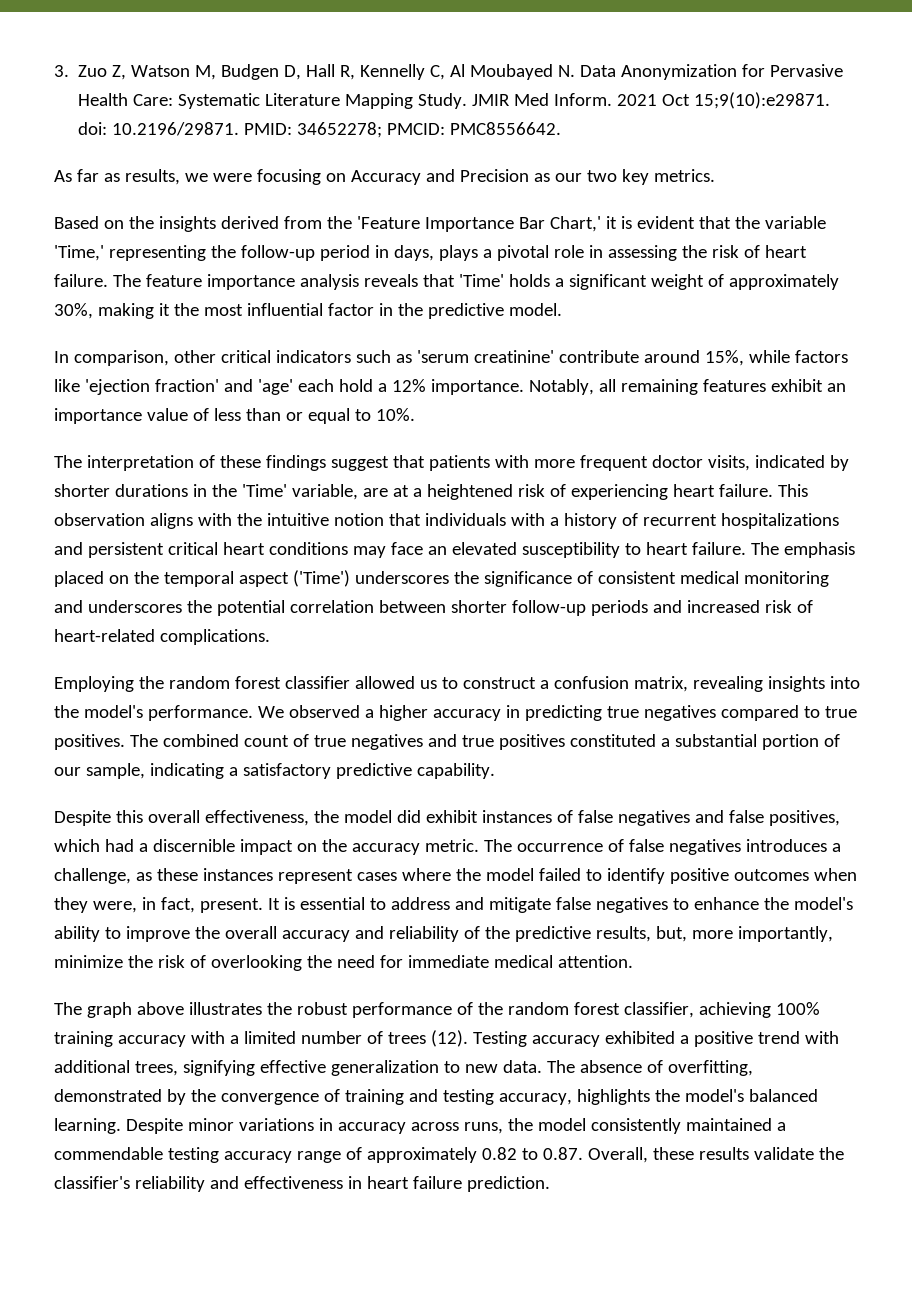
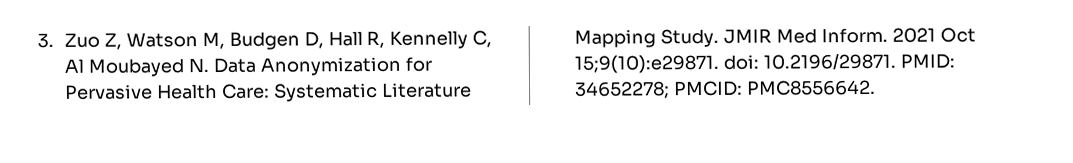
[54,169,715,185] [54,216,826,232] [54,245,807,261] [54,274,839,290] [54,303,562,319] [54,350,848,366] [54,379,846,395] [54,408,415,424] [54,455,849,471] [54,484,808,500] [54,513,839,529] [54,542,855,558] [54,570,829,587] [54,600,813,616] [54,629,270,645] [54,676,860,692] [54,705,857,721] [54,734,840,750] [54,763,495,779] [54,810,840,826] [54,839,841,855] [54,868,857,884] [54,897,853,913] [54,926,833,942] [54,955,633,971] [54,1002,820,1018] [54,1030,839,1047] [54,1060,753,1076] [54,1089,818,1105] [54,1118,786,1134] [54,1147,844,1163] [54,1176,550,1192] // As far as results, we were focusing on Accuracy and Precision as our two key metrics. // Based on the insights derived from the 'Feature Importance Bar Chart,' it is evident that the variable 'Time,' representing the follow-up period in days, plays a pivotal role in assessing the risk of heart failure. The feature importance analysis reveals that 'Time' holds a significant weight of approximately 30%, making it the most influential factor in the predictive model. // In comparison, other critical indicators such as 'serum creatinine' contribute around 15%, while factors like 'ejection fraction' and 'age' each hold a 12% importance. Notably, all remaining features exhibit an importance value of less than or equal to 10%. // The interpretation of these findings suggest that patients with more frequent doctor visits, indicated by shorter durations in the 'Time' variable, are at a heightened risk of experiencing heart failure. This observation aligns with the intuitive notion that individuals with a history of recurrent hospitalizations and persistent critical heart conditions may face an elevated susceptibility to heart failure. The emphasis placed on the temporal aspect ('Time') underscores the significance of consistent medical monitoring and underscores the potential correlation between shorter follow-up periods and increased risk of heart-related complications. // Employing the random forest classifier allowed us to construct a confusion matrix, revealing insights into the model's performance. We observed a higher accuracy in predicting true negatives compared to true positives. The combined count of true negatives and true positives constituted a substantial portion of our sample, indicating a satisfactory predictive capability. // Despite this overall effectiveness, the model did exhibit instances of false negatives and false positives, which had a discernible impact on the accuracy metric. The occurrence of false negatives introduces a challenge, as these instances represent cases where the model failed to identify positive outcomes when they were, in fact, present. It is essential to address and mitigate false negatives to enhance the model's ability to improve the overall accuracy and reliability of the predictive results, but, more importantly, minimize the risk of overlooking the need for immediate medical attention. // The graph above illustrates the robust performance of the random forest classifier, achieving 100% training accuracy with a limited number of trees (12). Testing accuracy exhibited a positive trend with additional trees, signifying effective generalization to new data. The absence of overfitting, demonstrated by the convergence of training and testing accuracy, highlights the model's balanced learning. Despite minor variations in accuracy across runs, the model consistently maintained a commendable testing accuracy range of approximately 0.82 to 0.87. Overall, these results validate the classifier's reliability and effectiveness in heart failure prediction. -> (877, 87) none

